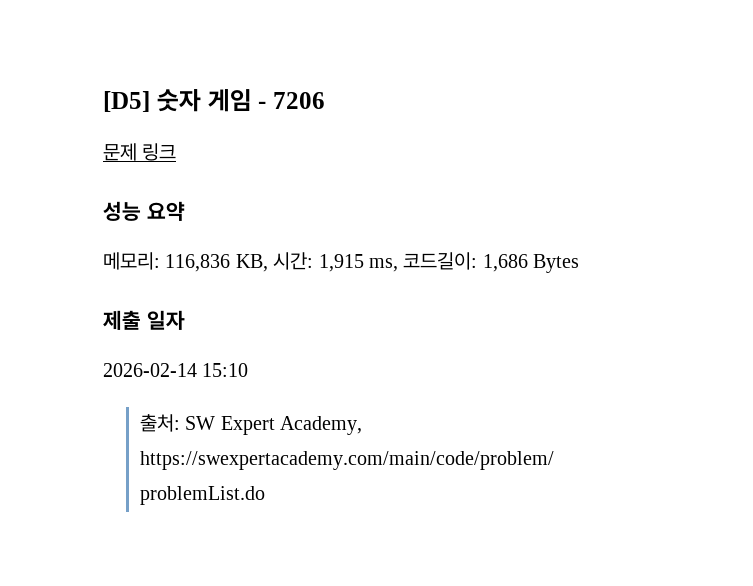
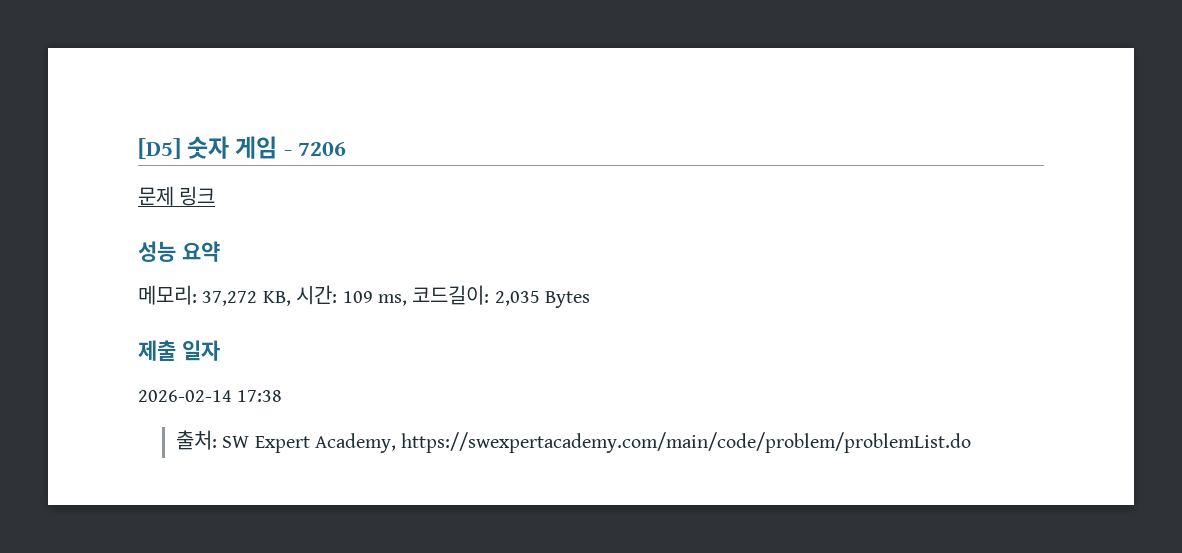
[165,254,231,272] 116,836 -> [202,291,258,306] 37,272
[318,254,364,272] 1,915 -> [342,291,373,303] 109
[482,254,528,272] 1,686 -> [494,291,540,306] 2,035
[202,363,249,377] 15:10 -> [237,390,283,402] 17:38

